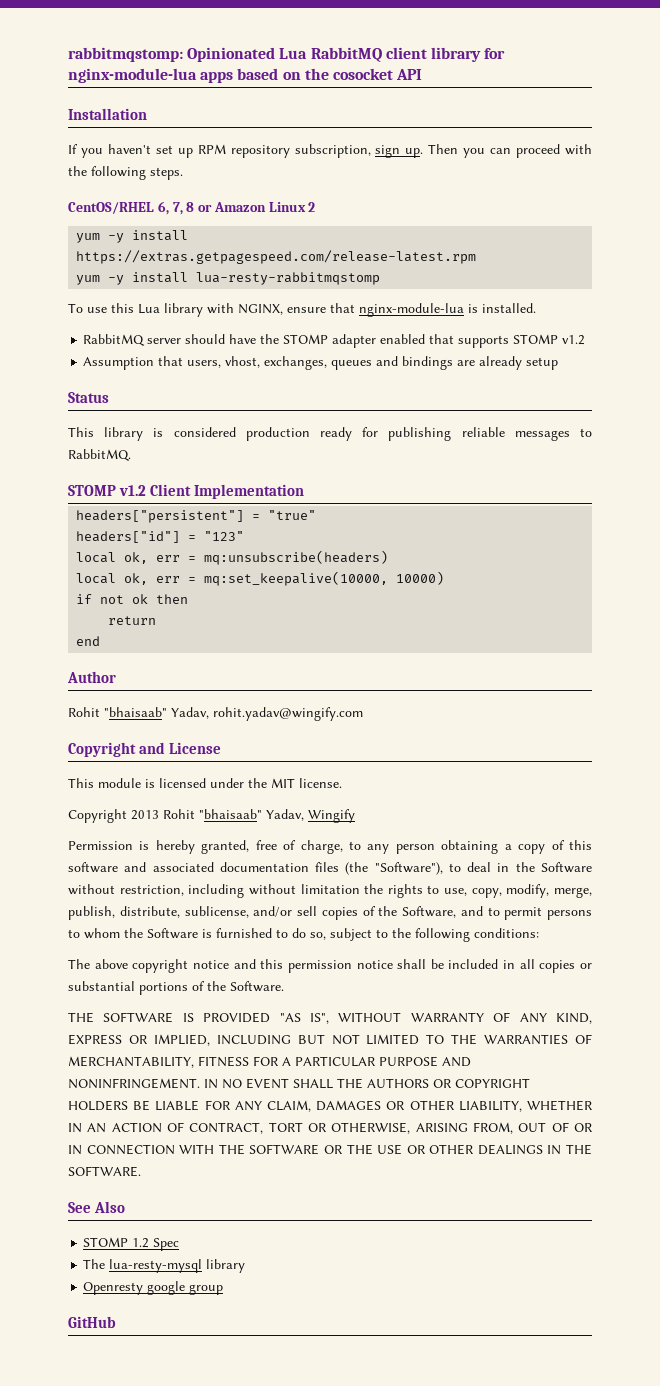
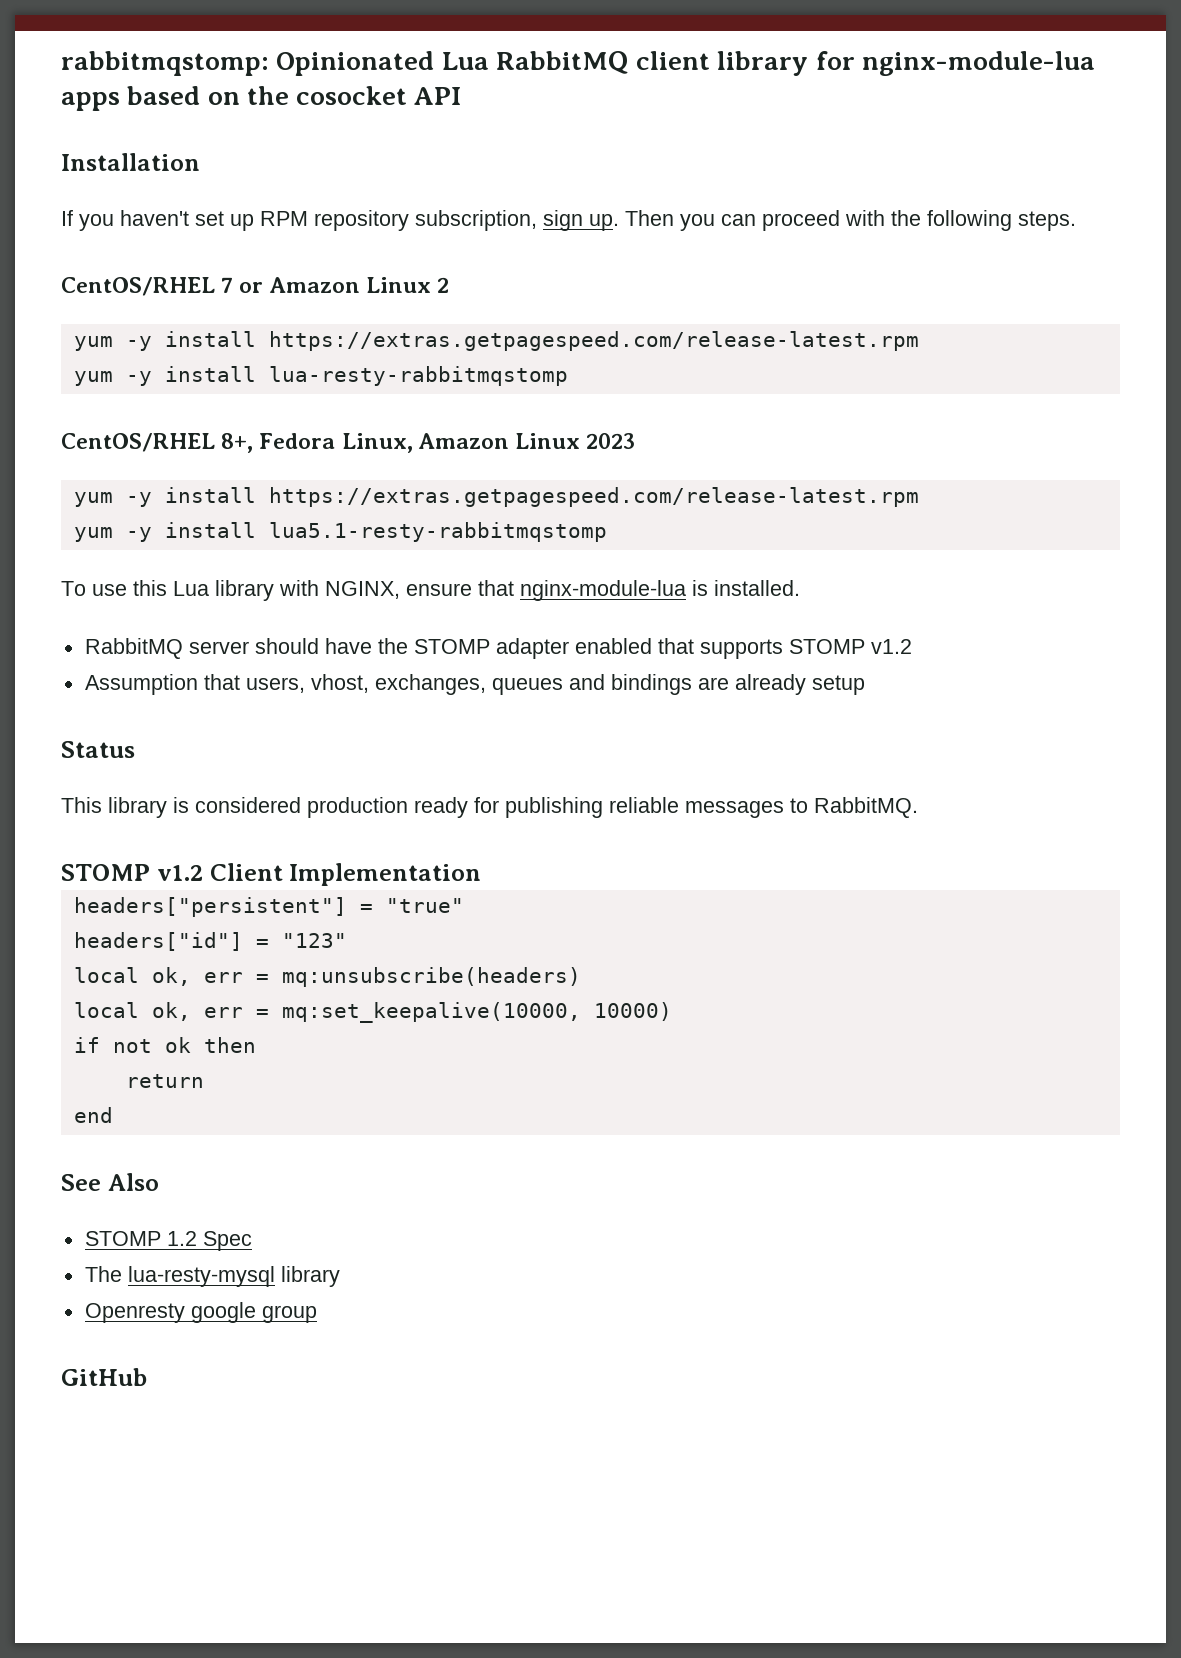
[157,201,195,215] 6, 7, 8 -> [221,277,234,293] 7
(381, 278) none -> [61,433,636,453] [73,487,919,507] [73,522,607,542] // CentOS/RHEL 8+, Fedora Linux, Amazon Linux 2023 // yum -y install https://extras.getpagespeed.com/release-latest.rpm // yum -y install lua5.1-resty-rabbitmqstomp
[67,671,116,683] [68,707,363,721] [68,742,222,757] [68,778,342,788] [68,809,355,823] [68,840,593,854] [68,862,592,875] [68,884,592,898] [68,906,592,920] [68,928,539,942] [68,959,593,973] [68,981,284,995] [68,1012,592,1024] [68,1034,592,1046] [68,1056,471,1068] [68,1078,530,1089] [68,1100,593,1112] [68,1122,593,1134] [68,1144,592,1155] [68,1166,141,1177] // Author // Rohit "bhaisaab" Yadav, rohit.yadav@wingify.com // Copyright and License // This module is licensed under the MIT license. // Copyright 2013 Rohit "bhaisaab" Yadav, Wingify // Permission is hereby granted, free of charge, to any person obtaining a copy of this software and associated documentation files (the "Software"), to deal in the Software without restriction, including without limitation the rights to use, copy, modify, merge, publish, distribute, sublicense, and/or sell copies of the Software, and to permit persons to whom the Software is furnished to do so, subject to the following conditions: // The above copyright notice and this permission notice shall be included in all copies or substantial portions of the Software. // THE SOFTWARE IS PROVIDED "AS IS", WITHOUT WARRANTY OF ANY KIND, EXPRESS OR IMPLIED, INCLUDING BUT NOT LIMITED TO THE WARRANTIES OF MERCHANTABILITY, FITNESS FOR A PARTICULAR PURPOSE AND NONINFRINGEMENT. IN NO EVENT SHALL THE AUTHORS OR COPYRIGHT HOLDERS BE LIABLE FOR ANY CLAIM, DAMAGES OR OTHER LIABILITY, WHETHER IN AN ACTION OF CONTRACT, TORT OR OTHERWISE, ARISING FROM, OUT OF OR IN CONNECTION WITH THE SOFTWARE OR THE USE OR OTHER DEALINGS IN THE SOFTWARE. -> (113, 1115) none

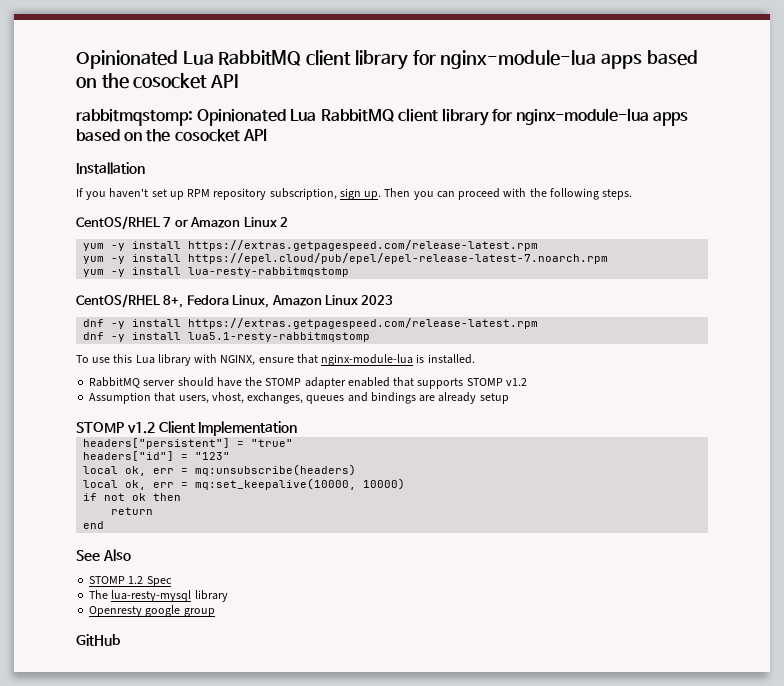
(61, 63) none -> [76,50,698,70] [76,73,239,89] Opinionated Lua RabbitMQ client library for nginx-module-lua apps based on the cosocket API //
(919, 341) none -> [83,253,609,264] // yum -y install https://epel.cloud/pub/epel/epel-release-latest-7.noarch.rpm
[73,487,919,507] [73,527,113,542] yum -y install https://extras.getpagespeed.com/release-latest.rpm // yum -> [83,318,539,329] [83,332,105,340] dnf -y install https://extras.getpagespeed.com/release-latest.rpm // dnf
[61,741,135,758] [61,797,918,818] // Status // This library is considered production ready for publishing reliable messages to RabbitMQ. -> (509, 398) none

